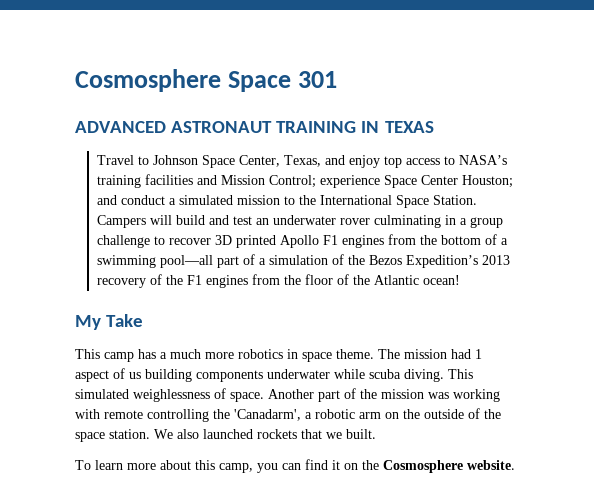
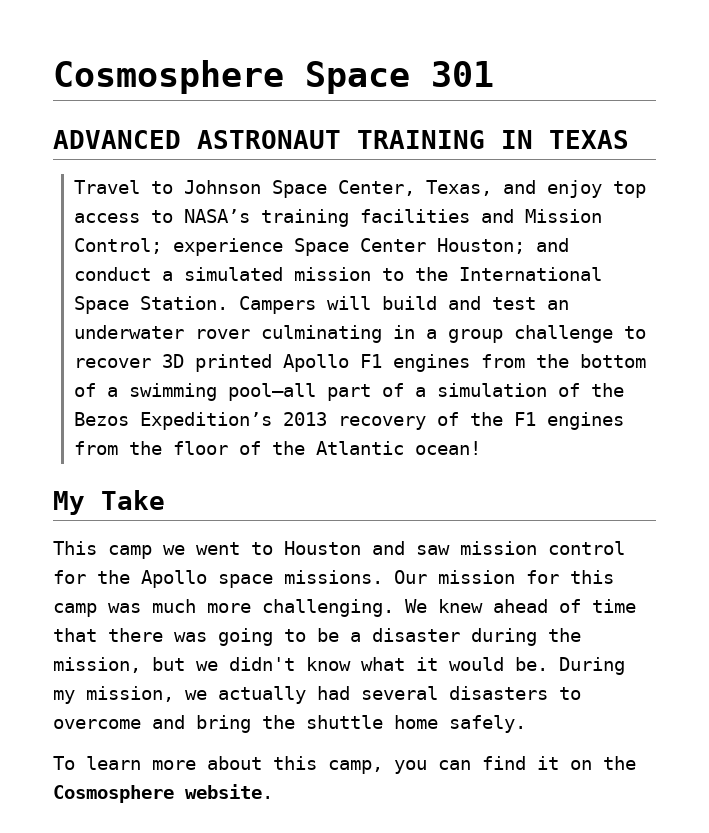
[138,349,482,362] [75,368,473,382] [75,388,500,402] [75,408,501,422] [75,429,376,442] has a much more robotics in space theme. The mission had 1 aspect of us building components underwater while scuba diving. This simulated weighlessness of space. Another part of the mission was working with remote controlling the 'Canadarm', a robotic arm on the outside of the space station. We also launched rockets that we built. -> [163,541,625,555] [53,570,614,588] [53,599,636,617] [53,628,581,646] [53,657,625,675] [53,686,581,704] [53,715,526,733] we went to Houston and saw mission control for the Apollo space missions. Our mission for this camp was much more challenging. We knew ahead of time that there was going to be a disaster during the mission, but we didn't know what it would be. During my mission, we actually had several disasters to overcome and bring the shuttle home safely.

